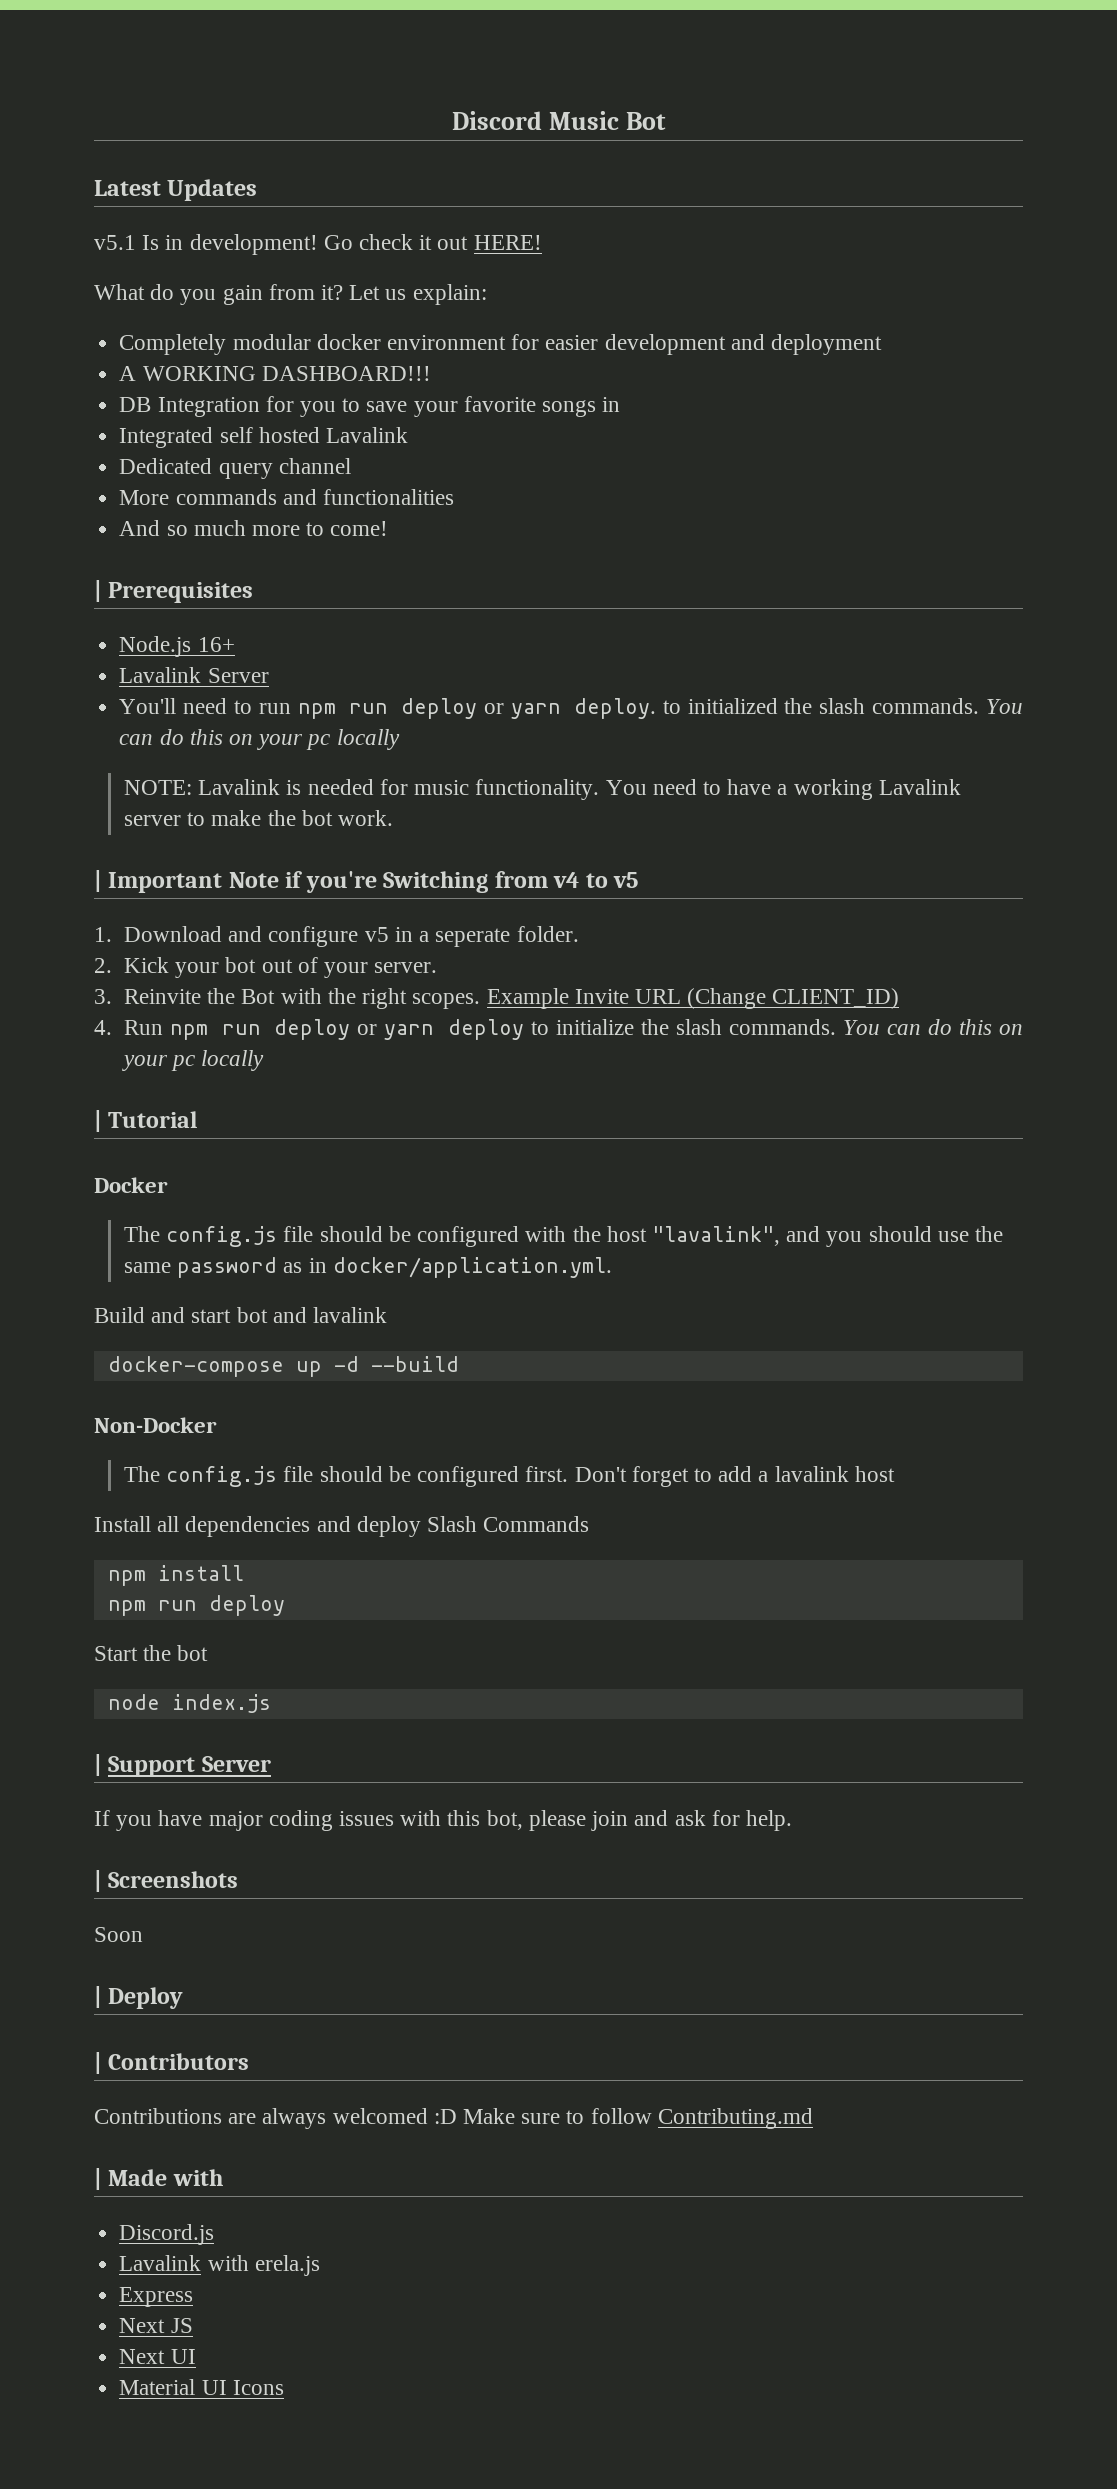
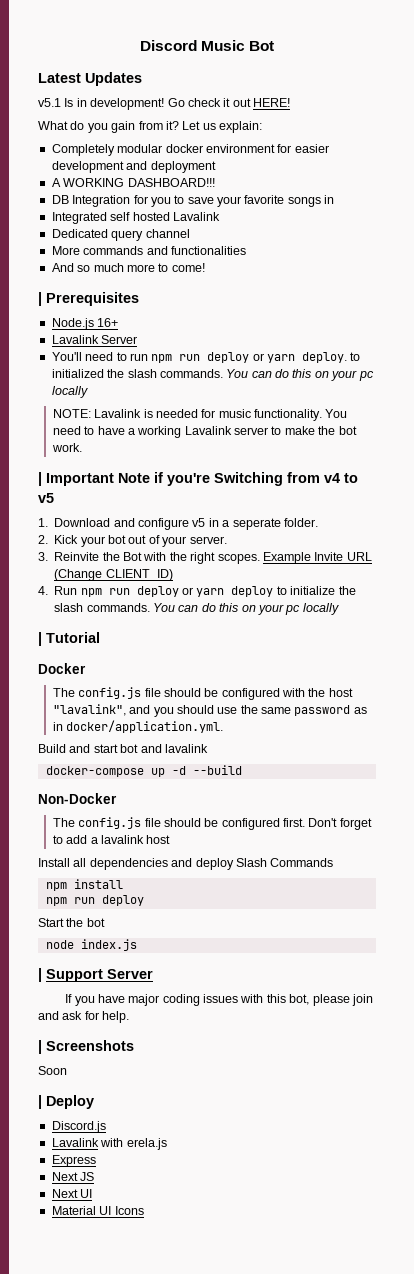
[94,2052,250,2074] [94,2108,813,2129] [94,2168,223,2190] // | Contributors // Contributions are always welcomed :D Make sure to follow Contributing.md // | Made with -> (94, 1102) none

